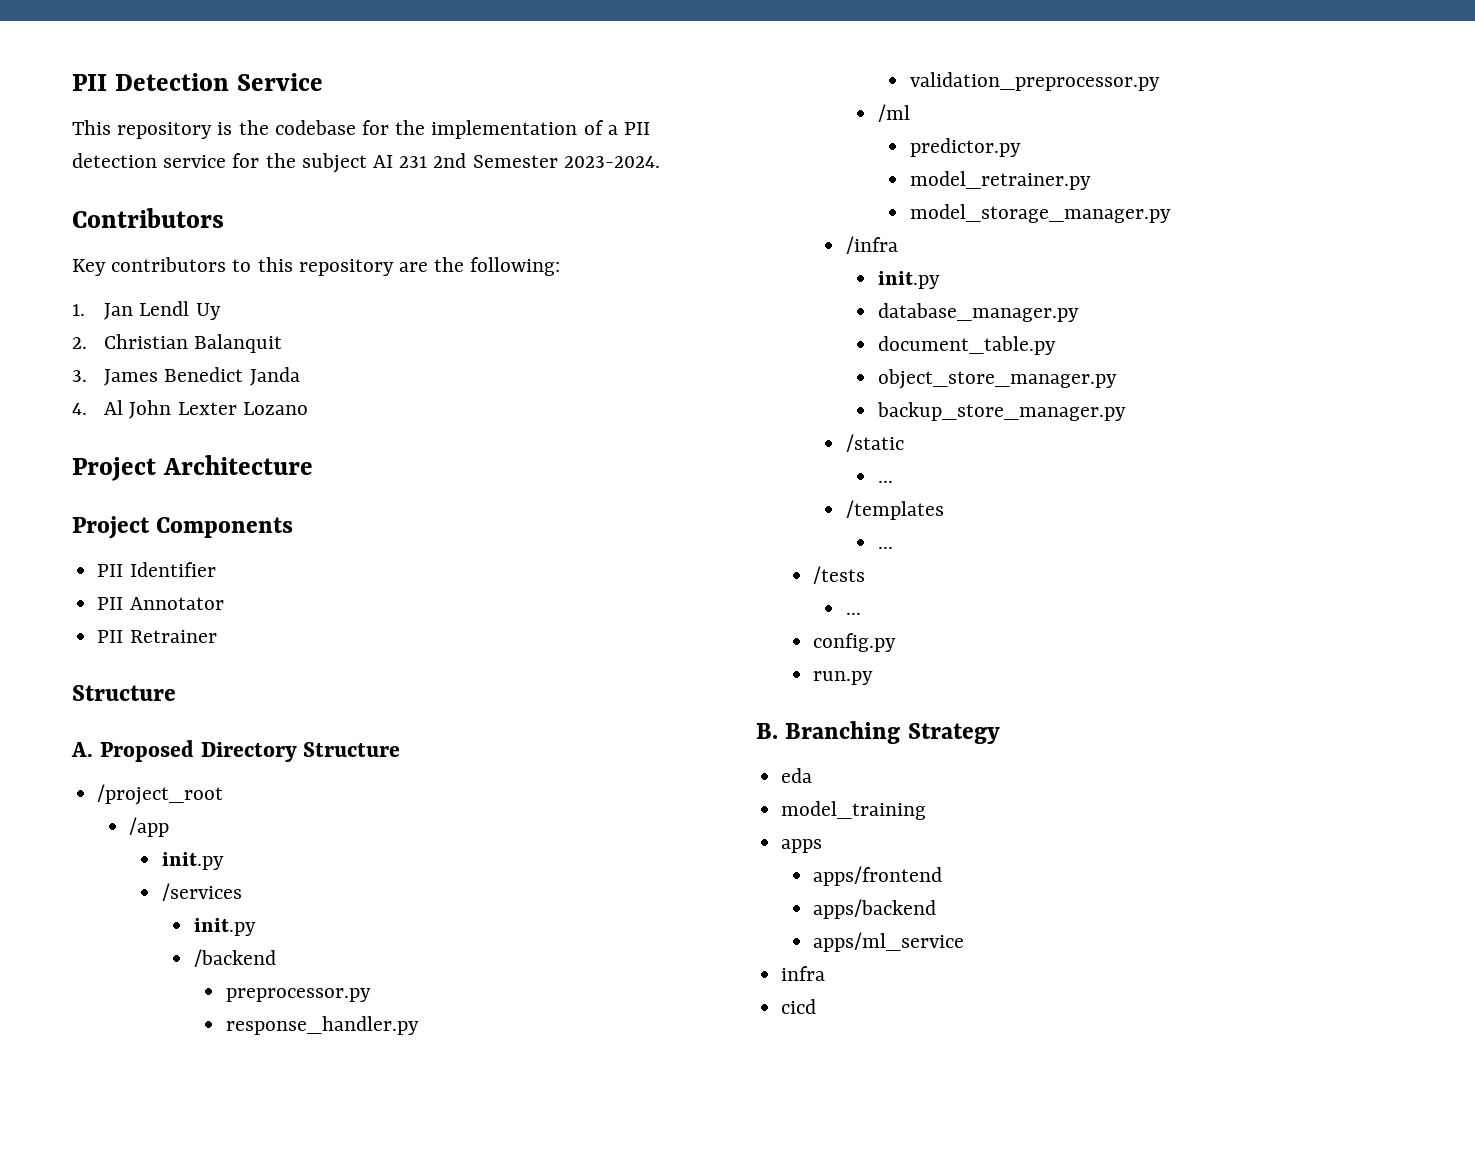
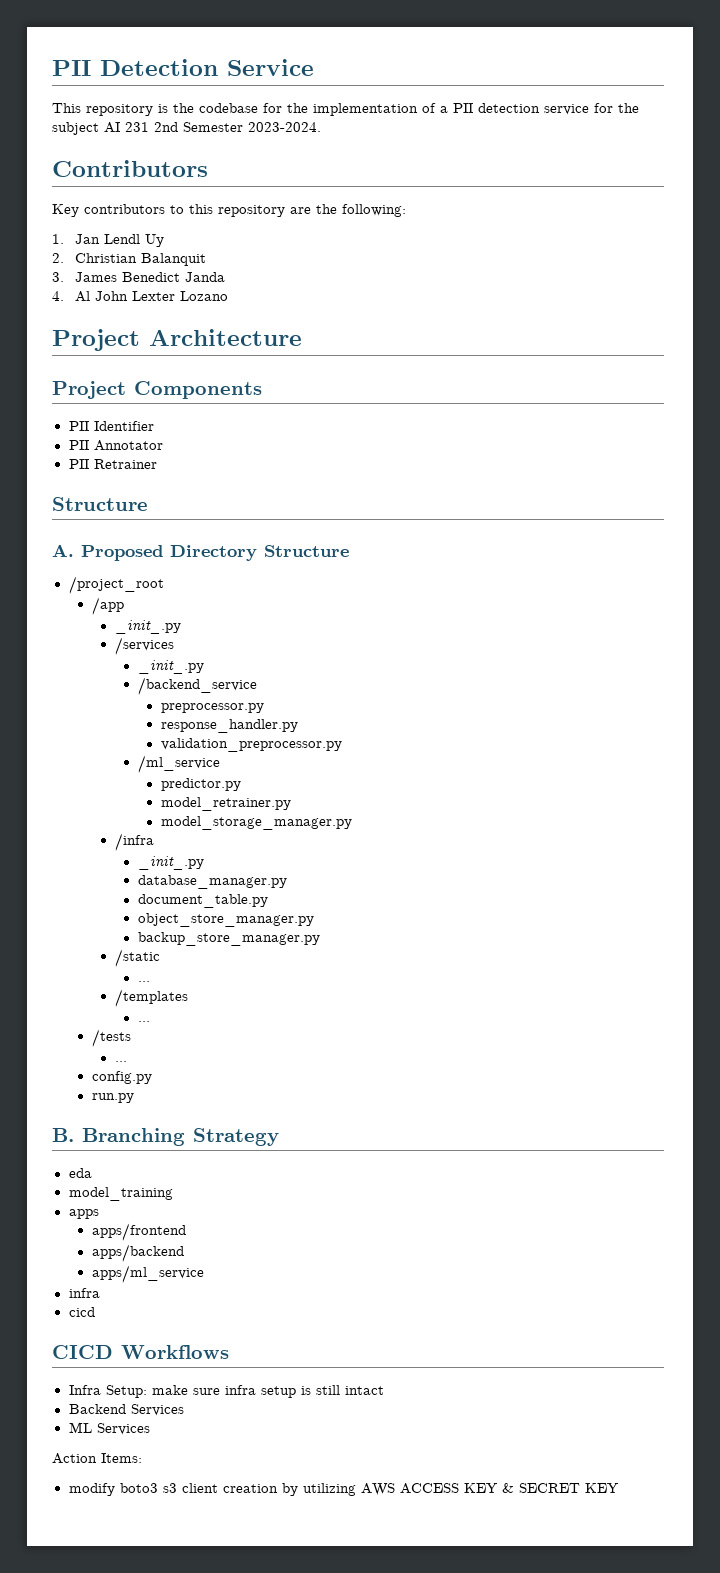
[161,852,224,870] init.py -> [114,620,181,634] _init_.py
[193,918,256,936] [193,949,276,967] init.py // /backend -> [137,660,204,674] [137,677,257,695] _init_.py // /backend_service
[877,104,910,122] /ml -> [137,755,220,773] /ml_service
[877,271,940,289] init.py -> [137,856,204,870] _init_.py
(817, 1006) none -> [52,1345,229,1359] [68,1385,384,1398] [68,1404,184,1416] [68,1422,150,1435] [52,1453,142,1464] [68,1483,619,1496] // CICD Workflows // Infra Setup: make sure infra setup is still intact // Backend Services // ML Services // Action Items: // modify boto3 s3 client creation by utilizing AWS ACCESS KEY & SECRET KEY

